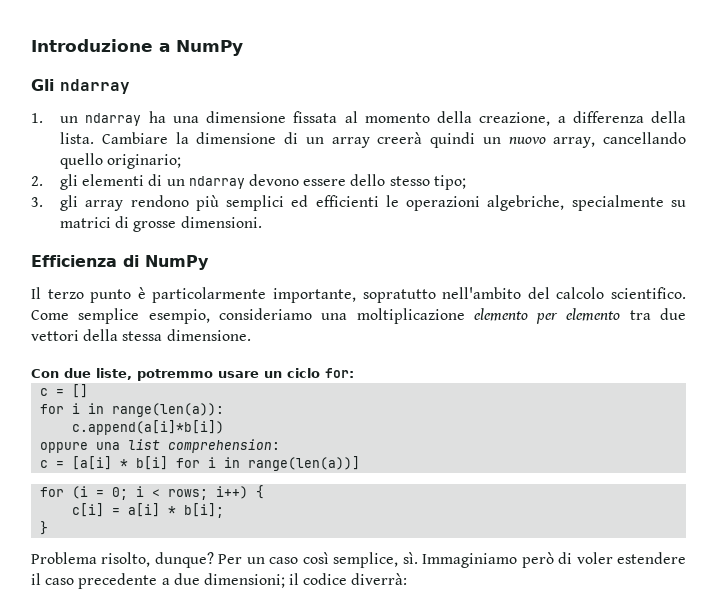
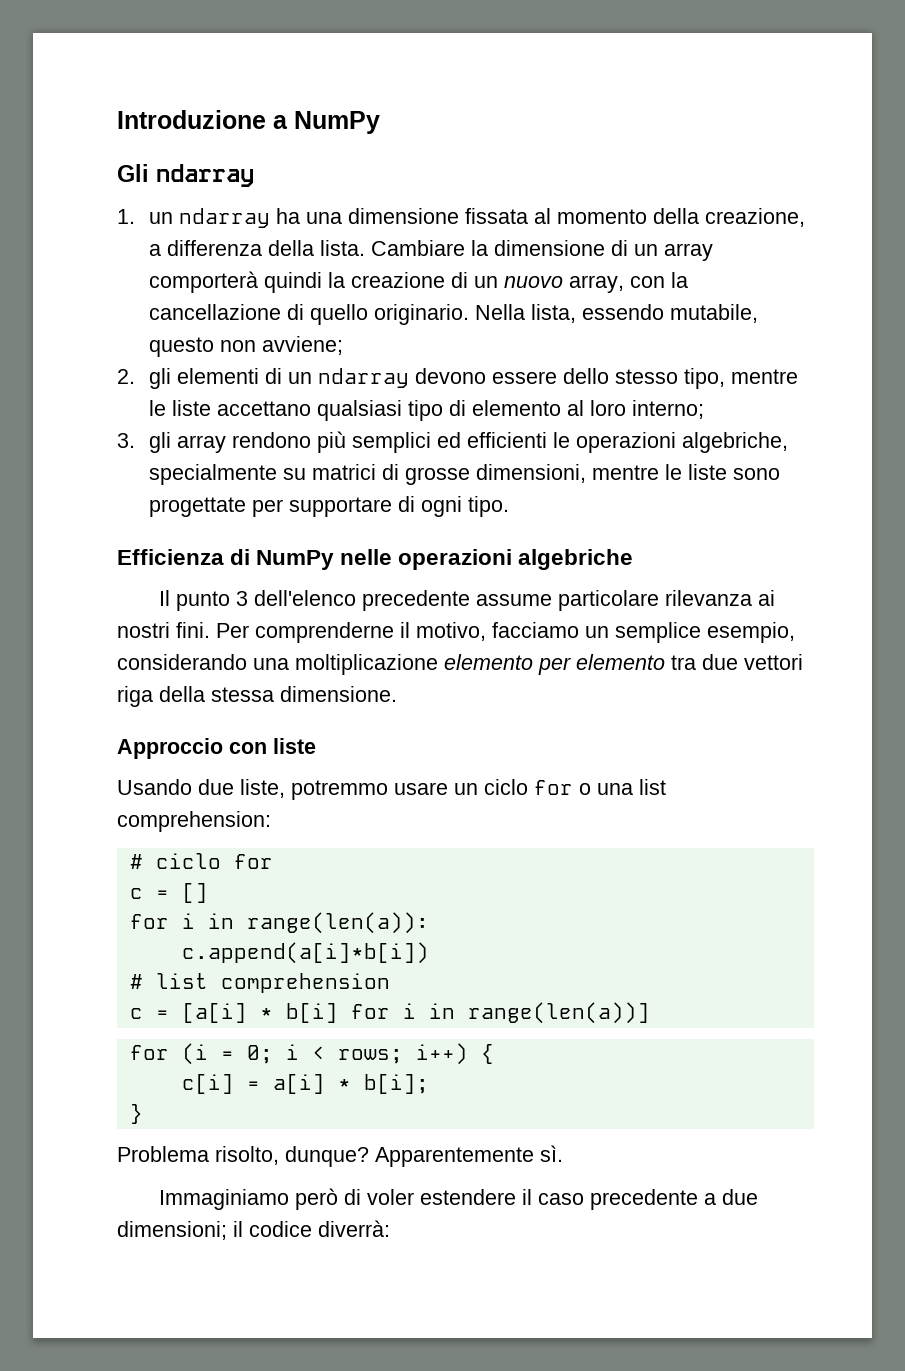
[377,132,686,148] [60,153,182,169] creerà quindi un nuovo array, cancellando quello originario; -> [149,271,689,293] [149,304,759,325] [149,336,344,357] comporterà quindi la creazione di un nuovo array, con la cancellazione di quello originario. Nella lista, essendo mutabile, questo non avviene;
[433,175,466,190] tipo; -> [684,368,799,389] [149,400,705,421] tipo, mentre le liste accettano qualsiasi tipo di elemento al loro interno;
[180,216,262,228] [31,255,209,270] [31,287,687,303] [31,310,69,320] dimensioni. // Efficienza di NumPy // Il terzo punto è particolarmente importante, sopratutto nell'ambito del calcolo scientifico. Come -> [476,464,781,483] [149,496,510,517] [117,549,634,570] [158,590,775,611] [117,622,609,643] dimensioni, mentre le liste sono progettate per supportare di ogni tipo. // Efficienza di NumPy nelle operazioni algebriche // Il punto 3 dell'elenco precedente assume particolare rilevanza ai nostri fini. Per comprenderne il motivo, facciamo un
[218,308,312,320] consideriamo -> [117,654,247,670] considerando
(79, 335) none -> [117,686,153,707] riga
[31,369,59,378] Con -> [117,738,316,759] [117,779,192,795] Approccio con liste // Usando
[325,368,354,378] for: -> [534,779,666,795] [117,811,271,832] [129,853,273,869] for o una list comprehension: // # ciclo for
[40,439,281,453] oppure una list comprehension: -> [129,973,390,993] # list comprehension
[218,552,399,568] Per un caso così semplice, -> [375,1147,534,1167] Apparentemente
(418, 558) none -> (563, 1153) //

